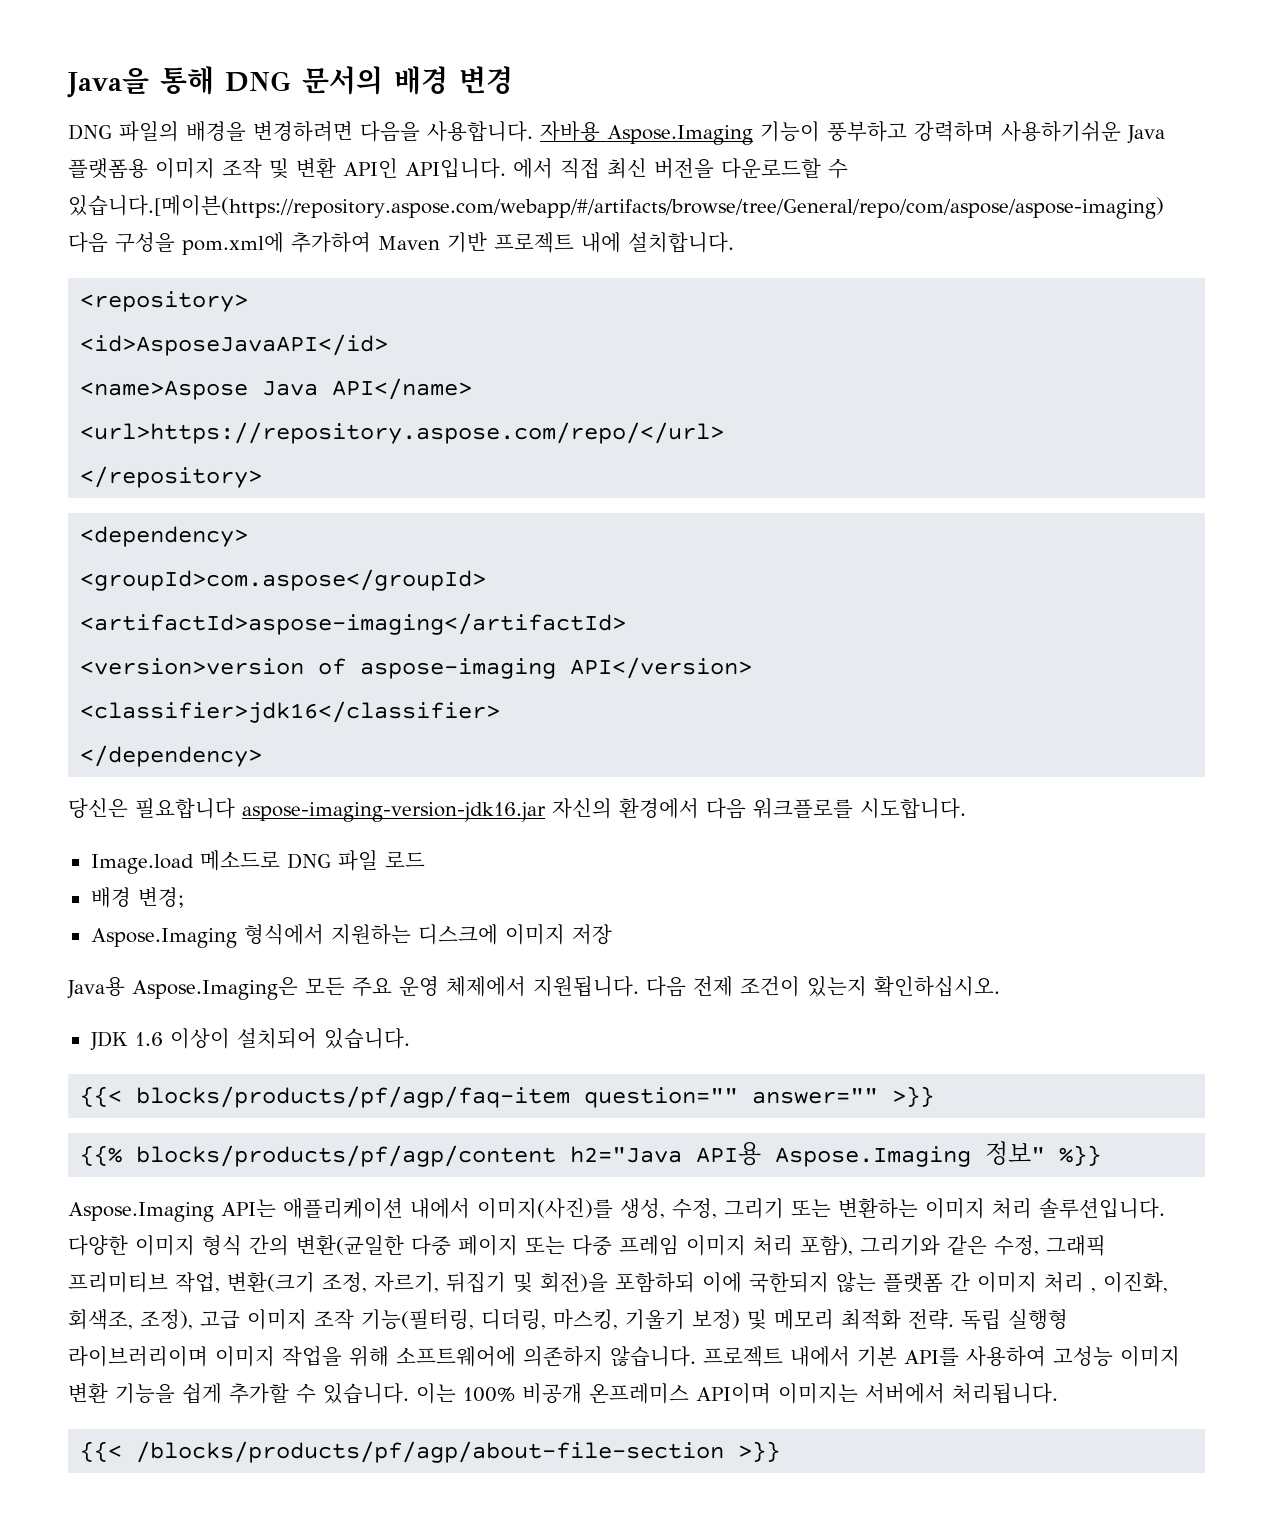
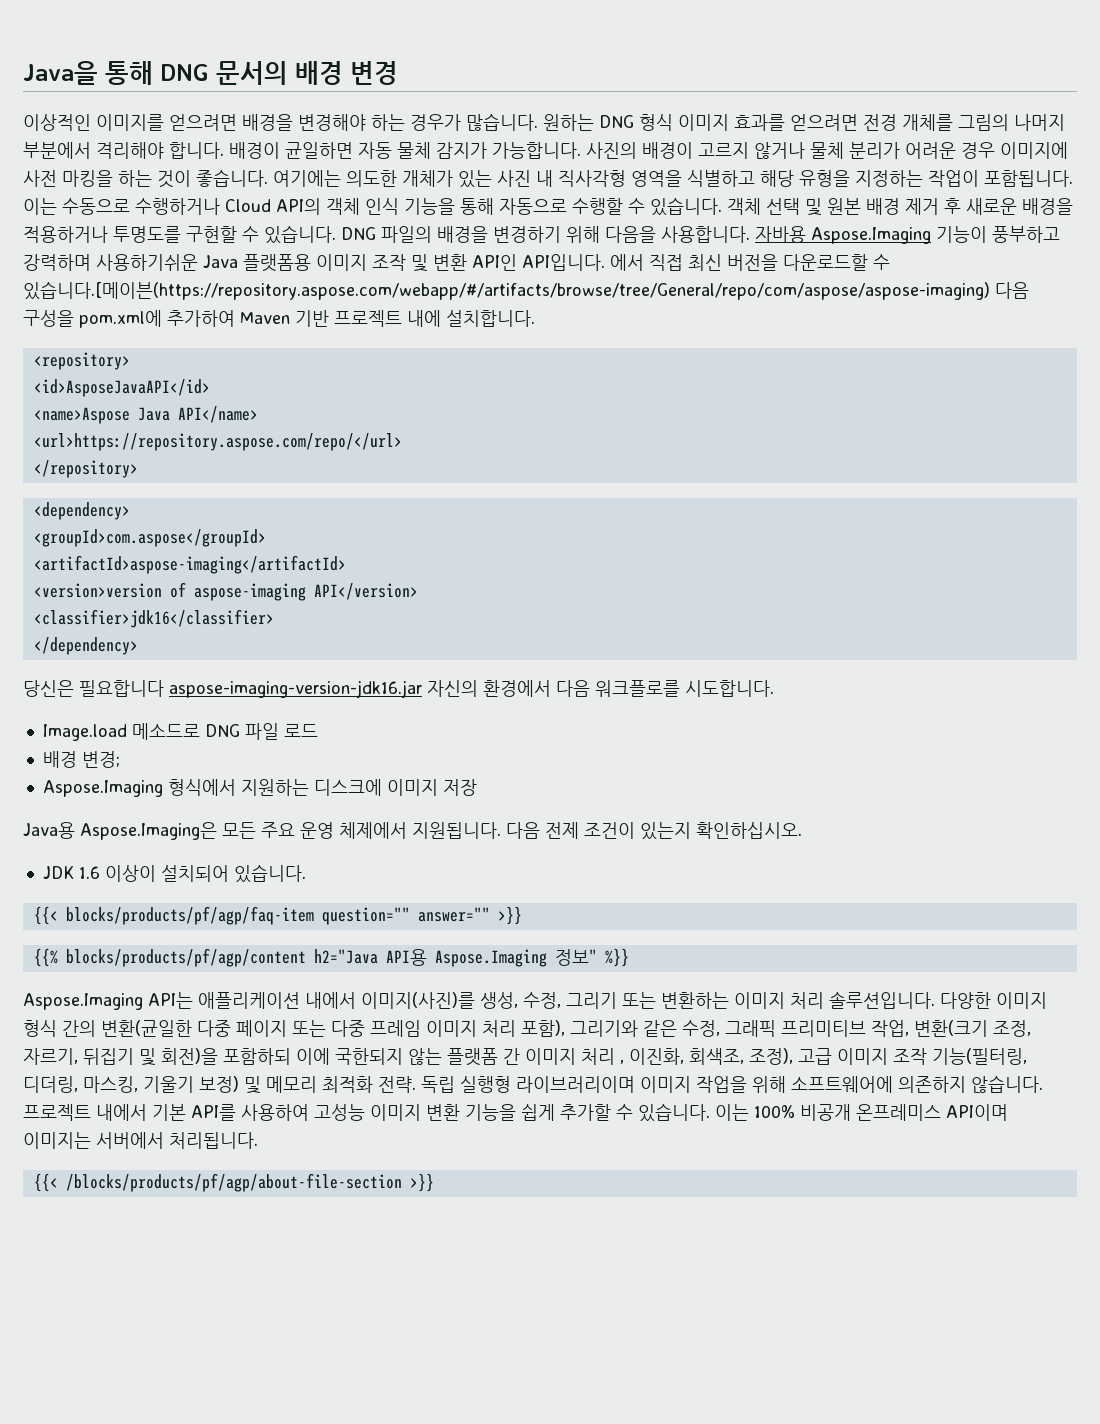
(513, 80) none -> [23,113,1065,131] [23,142,1068,159] [23,169,1073,188] [23,197,1073,216] [23,225,336,244] 이상적인 이미지를 얻으려면 배경을 변경해야 하는 경우가 많습니다. 원하는 DNG 형식 이미지 효과를 얻으려면 전경 개체를 그림의 나머지 부분에서 격리해야 합니다. 배경이 균일하면 자동 물체 감지가 가능합니다. 사진의 배경이 고르지 않거나 물체 분리가 어려운 경우 이미지에 사전 마킹을 하는 것이 좋습니다. 여기에는 의도한 개체가 있는 사진 내 직사각형 영역을 식별하고 해당 유형을 지정하는 작업이 포함됩니다. 이는 수동으로 수행하거나 Cloud API의 객체 인식 기능을 통해 자동으로 수행할 수 있습니다. 객체 선택 및 원본 배경 제거 후 새로운 배경을 적용하거나 투명도를 구현할 수 있습니다.
[253,121,353,142] 변경하려면 -> [493,226,600,243] 변경하기 위해

